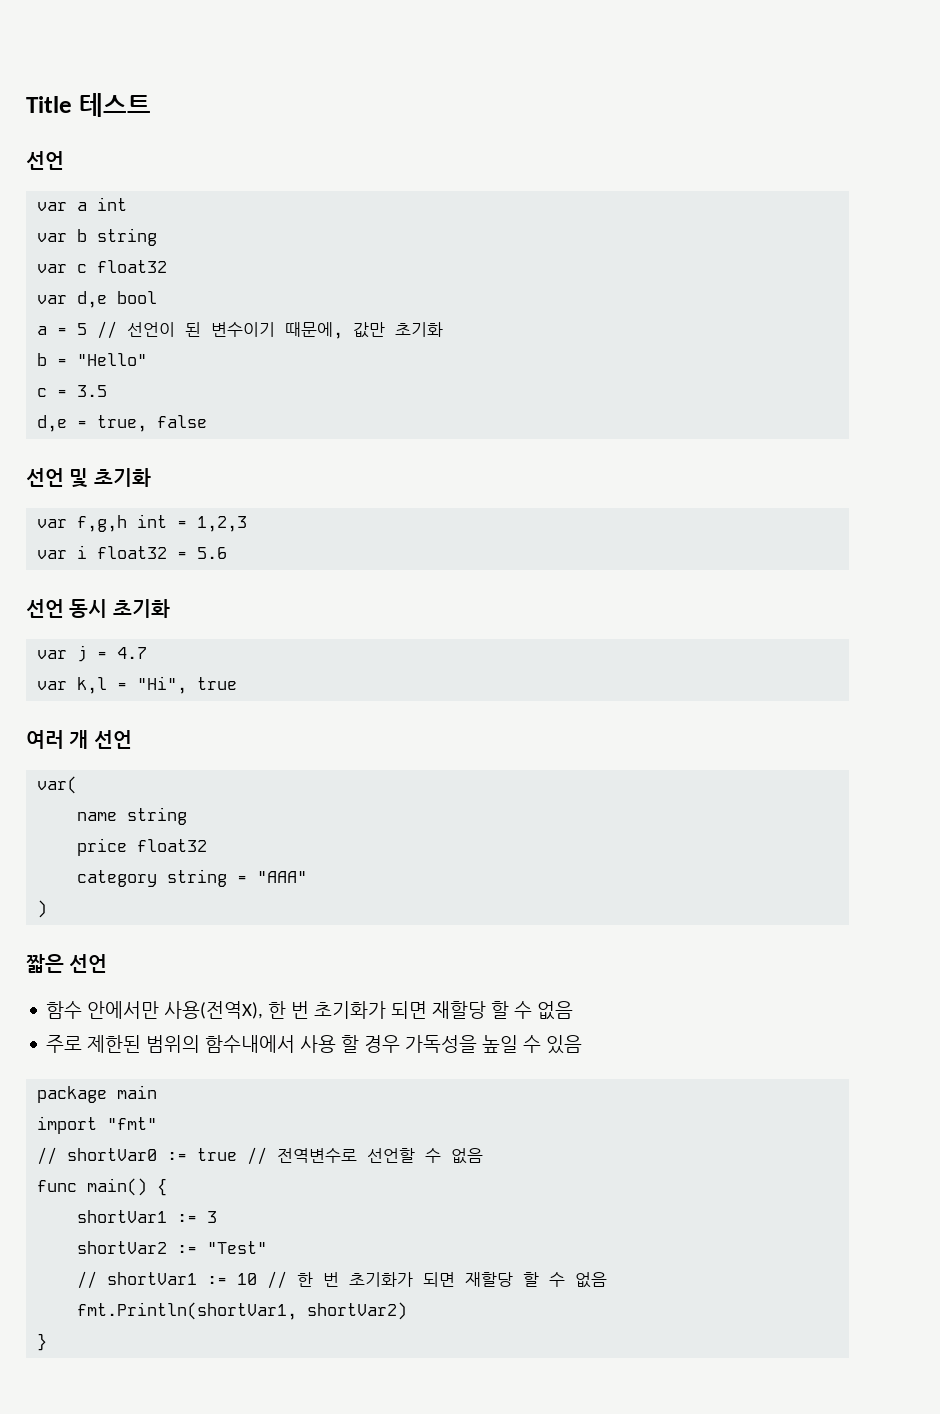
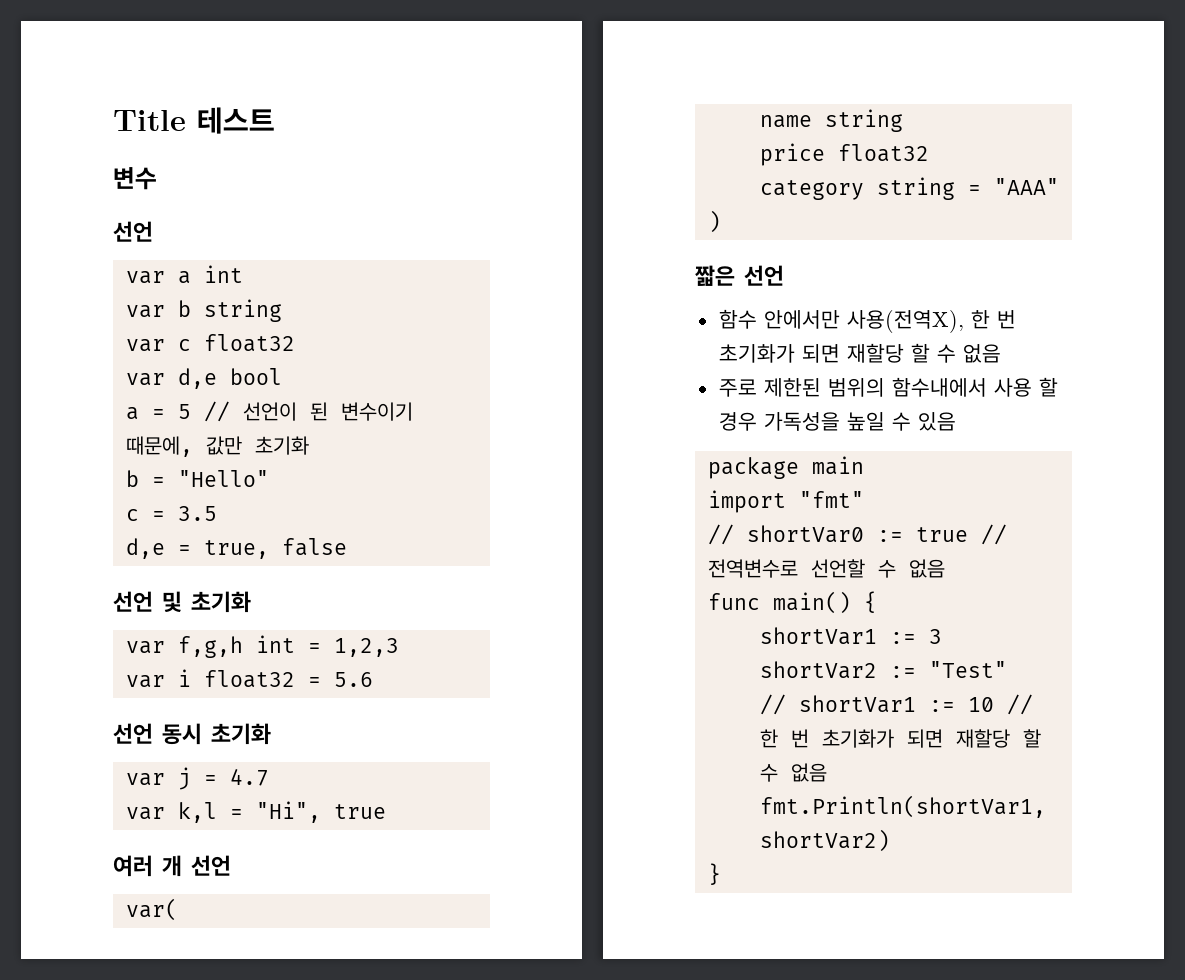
(151, 105) none -> [113,167,157,190] // 변수

